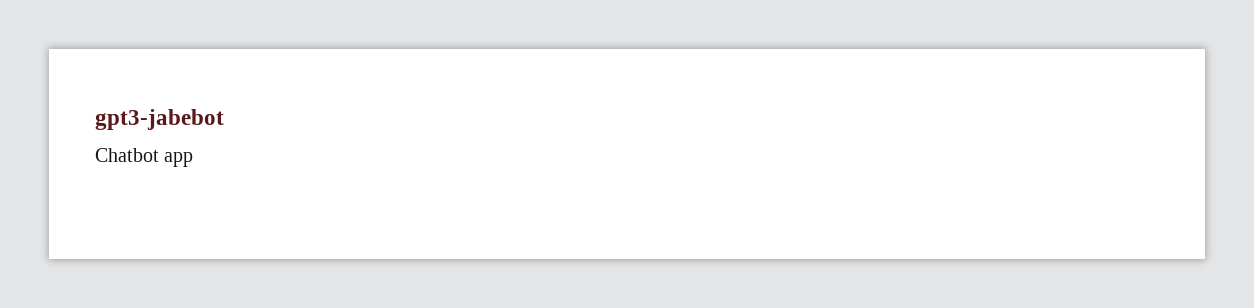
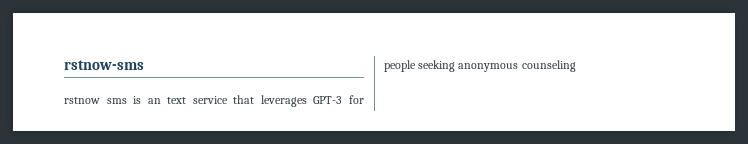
[95,109,224,130] [95,148,194,167] gpt3-jabebot // Chatbot app -> [64,60,144,70] [64,95,364,107] [384,60,576,72] rstnow-sms // rstnow sms is an text service that leverages GPT-3 for people seeking anonymous counseling

